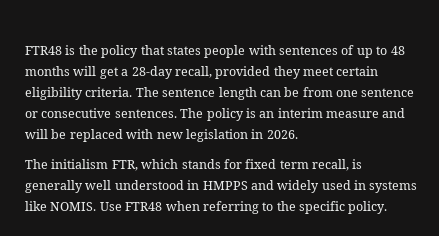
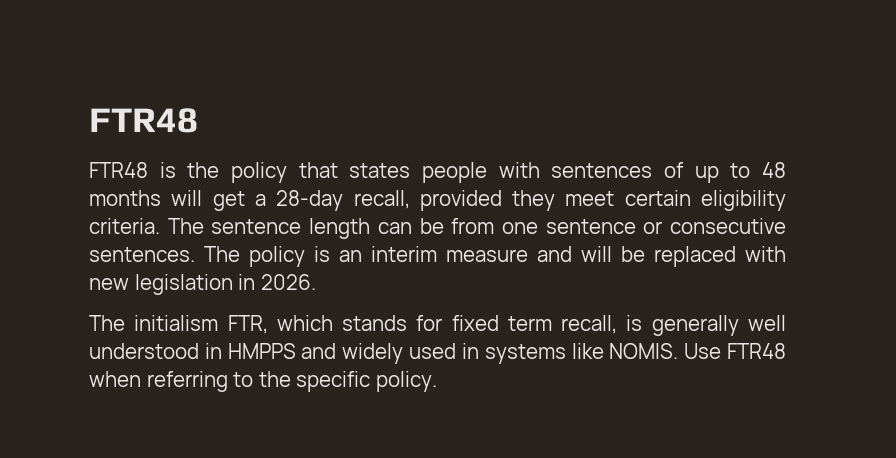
[25,46,62,55] FTR48 -> [89,108,198,133] [89,162,148,178] FTR48 // FTR48

